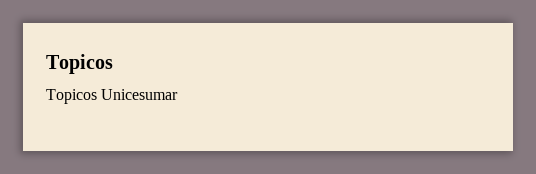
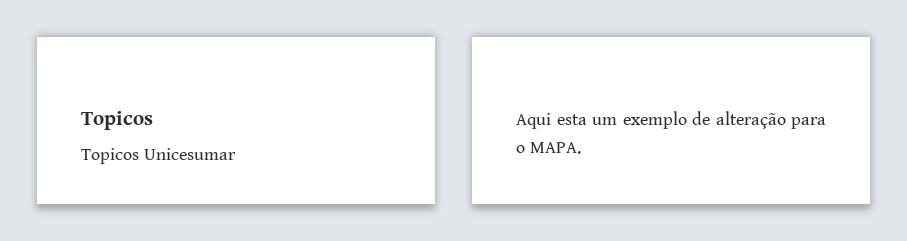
(179, 94) none -> [516,111,826,129] [516,142,581,154] // Aqui esta um exemplo de alteração para o MAPA.

